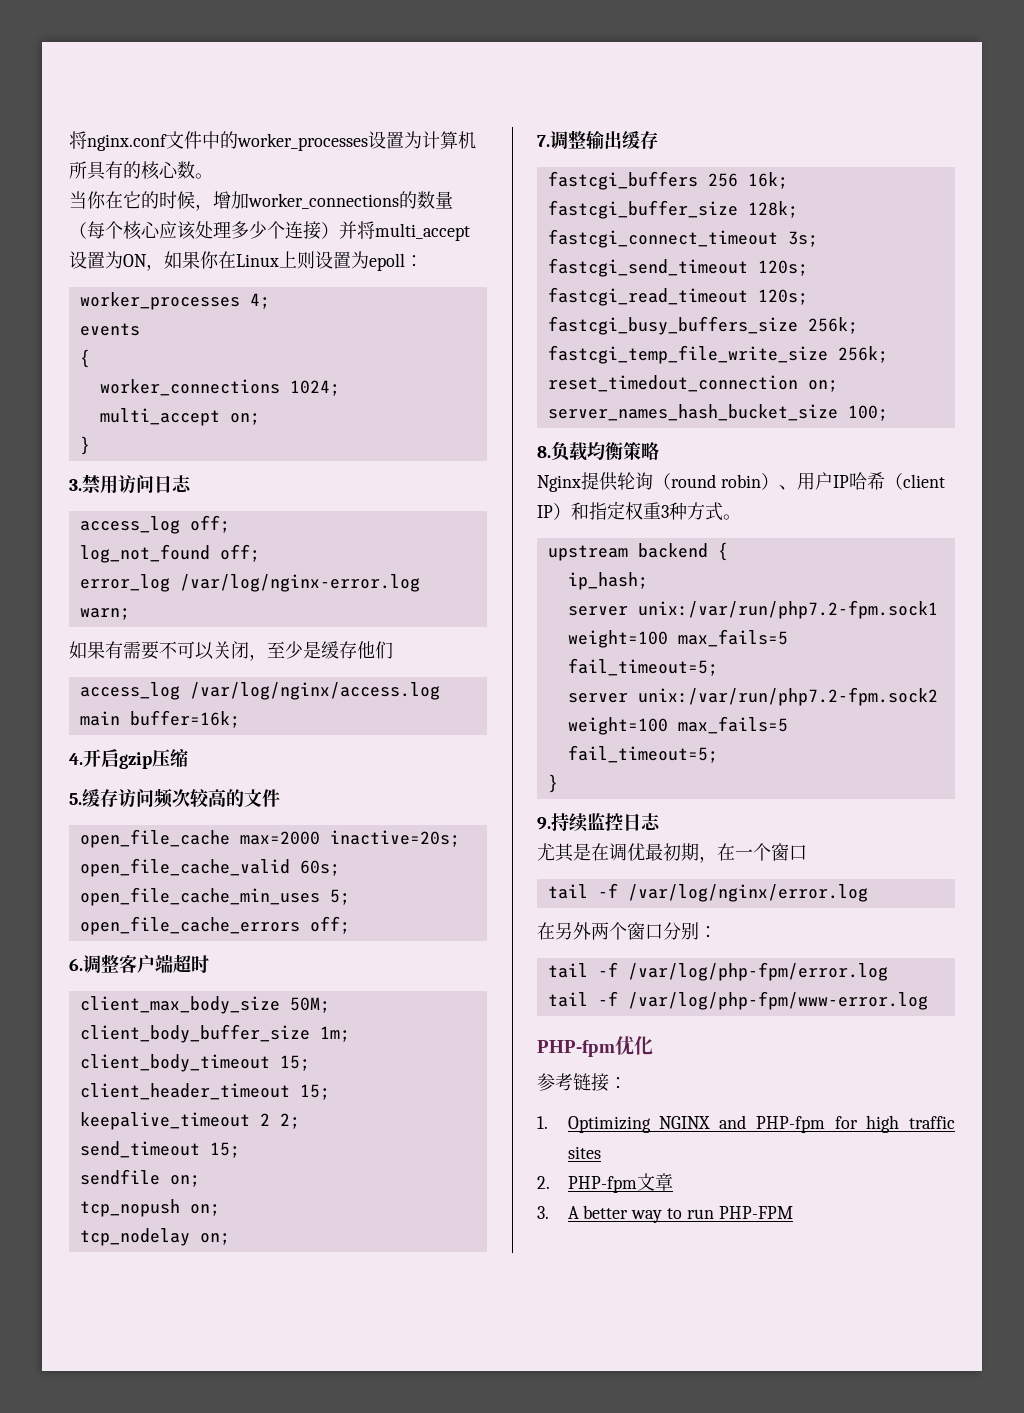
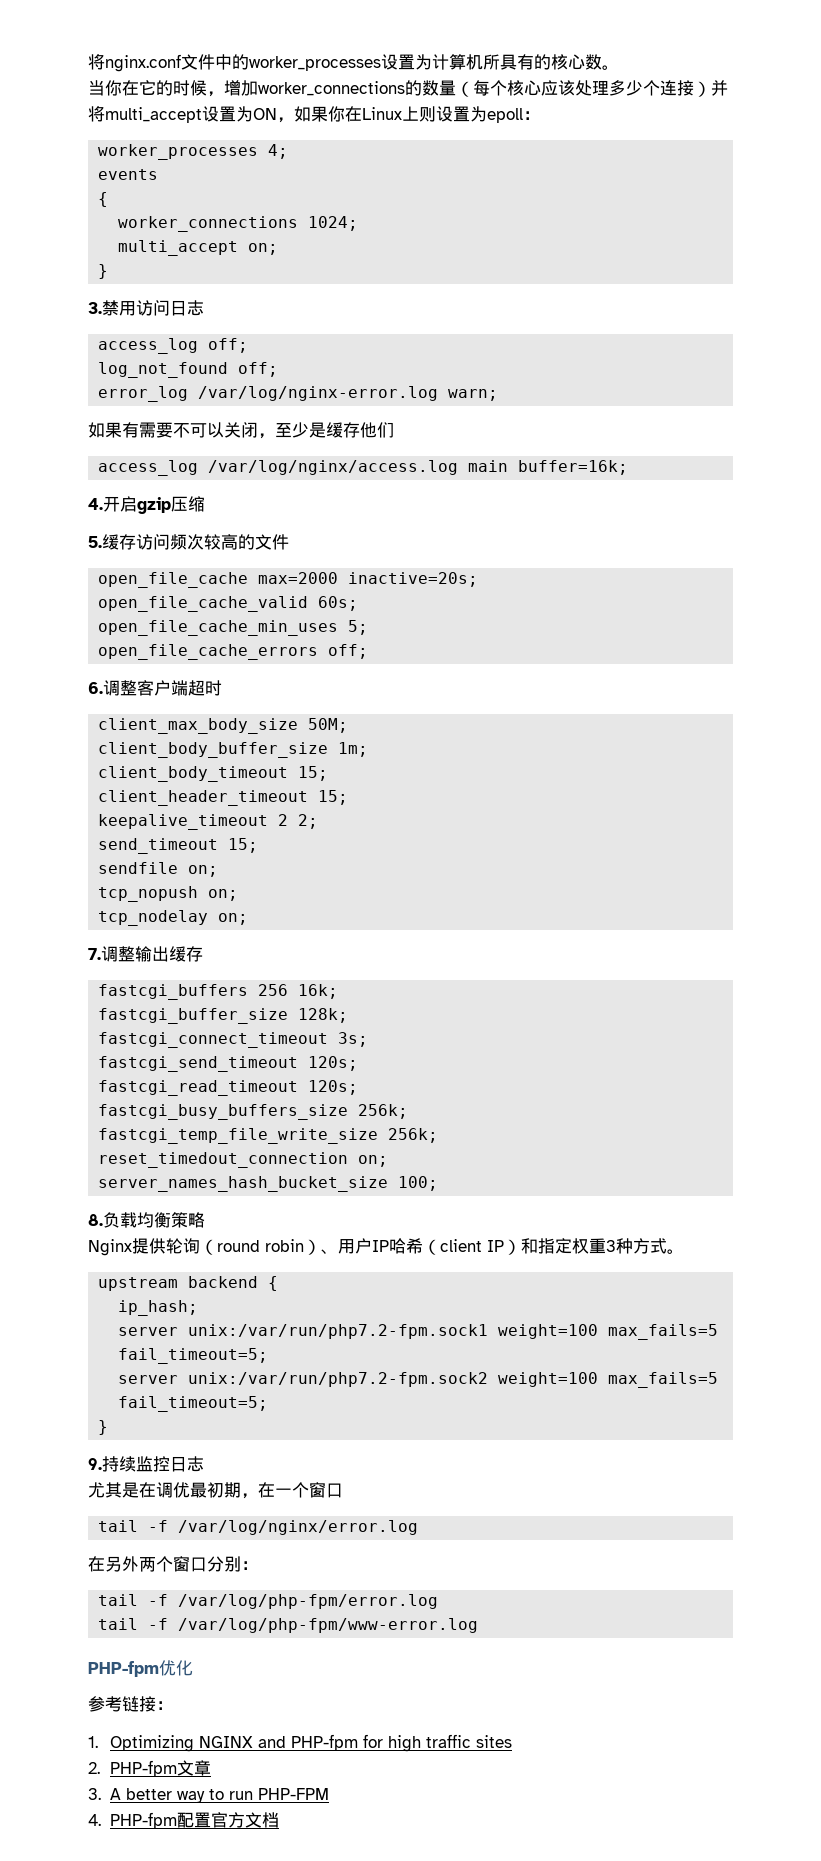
(793, 1212) none -> [88,1812,279,1829] // 4. PHP-fpm配置官方文档

